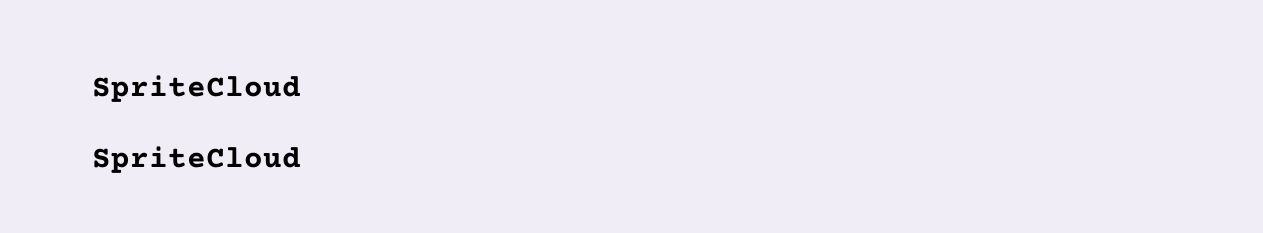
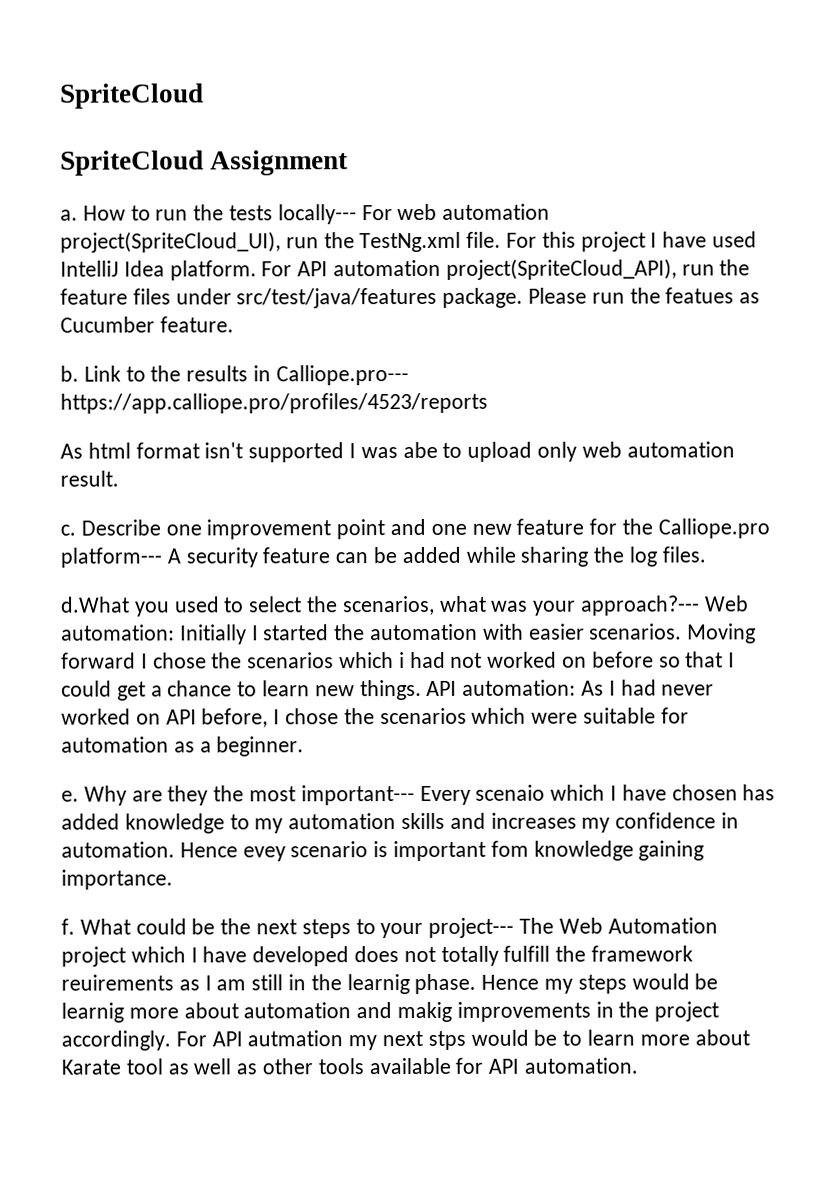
(301, 159) none -> [210,150,349,176] [60,203,551,225] [60,231,758,253] [60,258,751,281] [60,287,761,309] [60,316,234,333] [60,365,409,386] [60,392,488,414] [60,441,735,463] [60,470,119,487] [60,518,770,540] [60,546,706,568] [61,595,749,617] [61,623,757,645] [61,651,736,669] [61,679,715,701] [61,707,689,728] [61,736,305,757] [61,784,776,806] [61,812,740,834] [61,840,705,862] [61,869,173,890] [61,917,718,939] [61,945,694,967] [61,973,719,995] [61,1001,720,1023] [61,1029,750,1051] [61,1057,639,1075] Assignment // a. How to run the tests locally--- For web automation project(SpriteCloud_UI), run the TestNg.xml file. For this project I have used IntelliJ Idea platform. For API automation project(SpriteCloud_API), run the feature files under src/test/java/features package. Please run the featues as Cucumber feature. // b. Link to the results in Calliope.pro--- https://app.calliope.pro/profiles/4523/reports // As html format isn't supported I was abe to upload only web automation result. // c. Describe one improvement point and one new feature for the Calliope.pro platform--- A security feature can be added while sharing the log files. // d.What you used to select the scenarios, what was your approach?--- Web automation: Initially I started the automation with easier scenarios. Moving forward I chose the scenarios which i had not worked on before so that I could get a chance to learn new things. API automation: As I had never worked on API before, I chose the scenarios which were suitable for automation as a beginner. // e. Why are they the most important--- Every scenaio which I have chosen has added knowledge to my automation skills and increases my confidence in automation. Hence evey scenario is important fom knowledge gaining importance. // f. What could be the next steps to your project--- The Web Automation project which I have developed does not totally fulfill the framework reuirements as I am still in the learnig phase. Hence my steps would be learnig more about automation and makig improvements in the project accordingly. For API autmation my next stps would be to learn more about Karate tool as well as other tools available for API automation.

